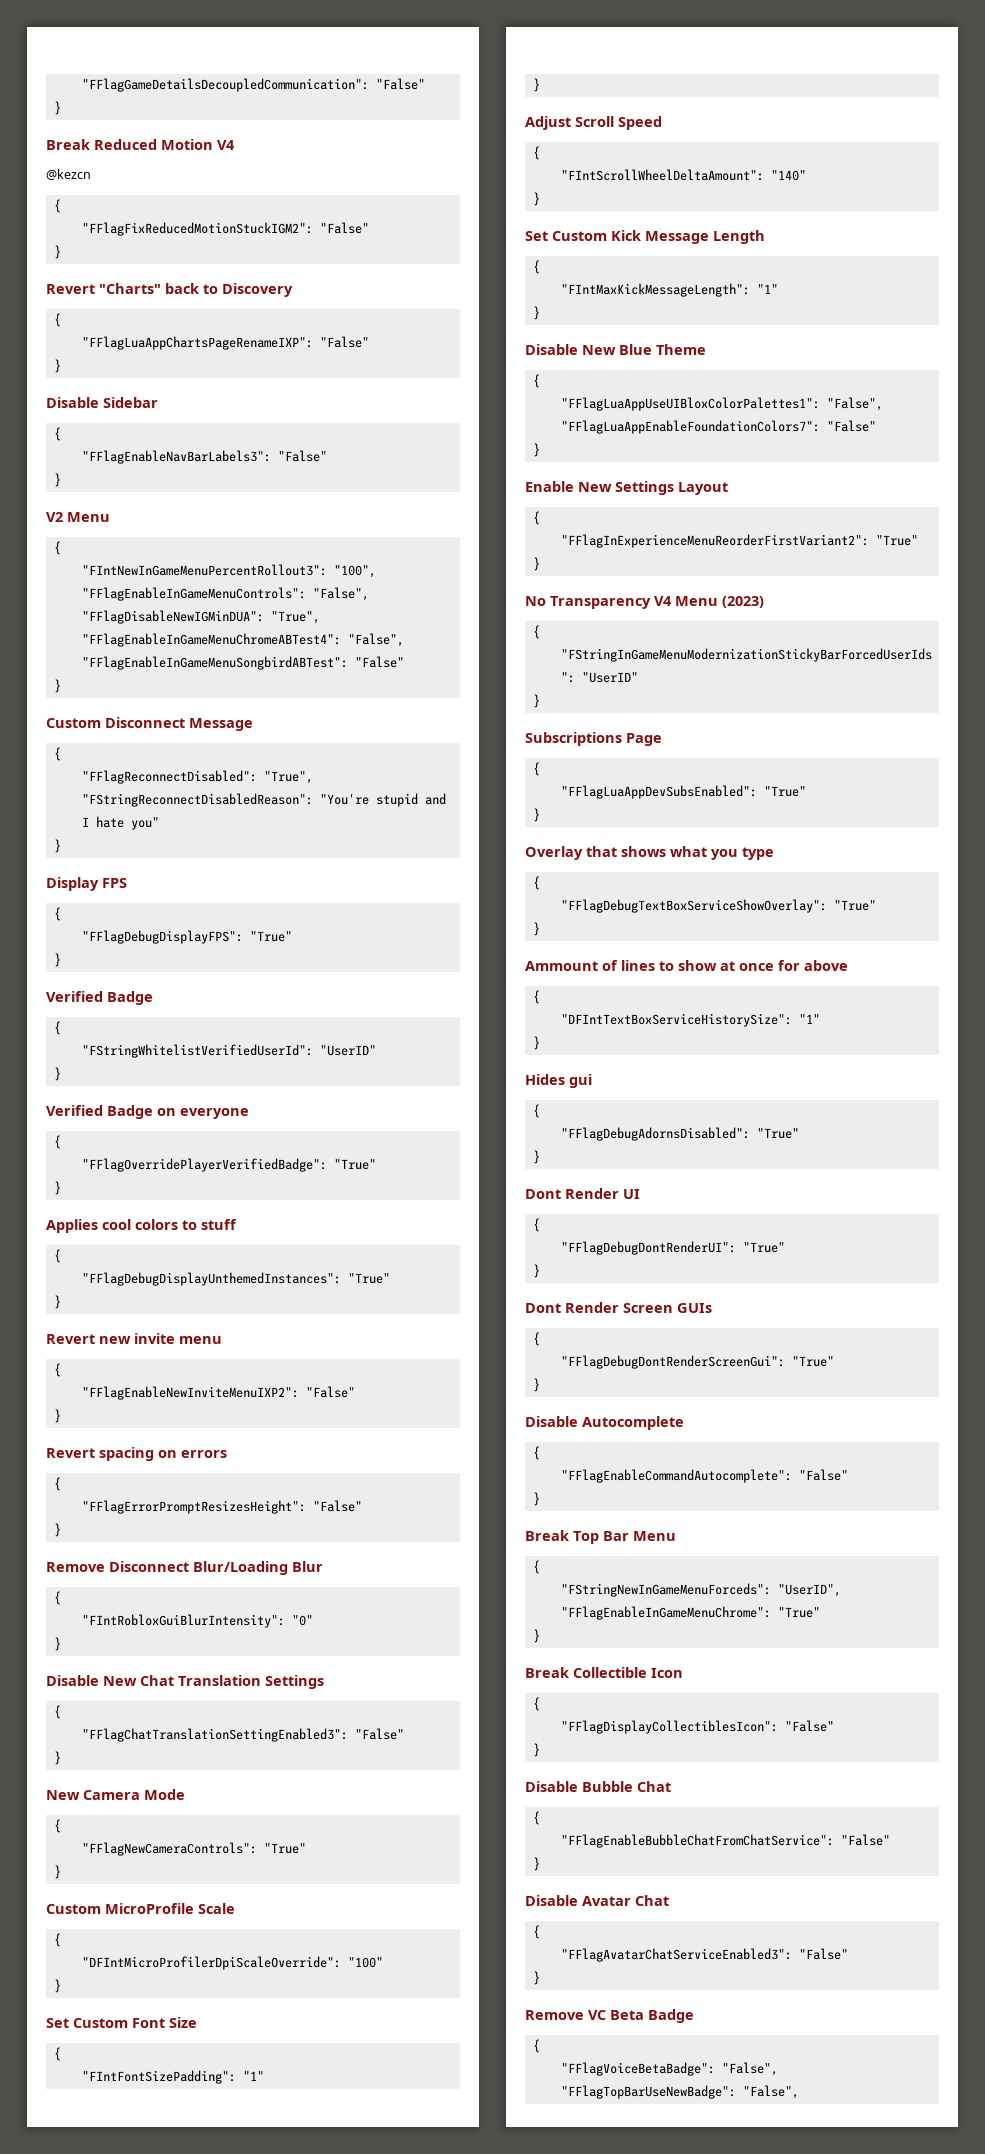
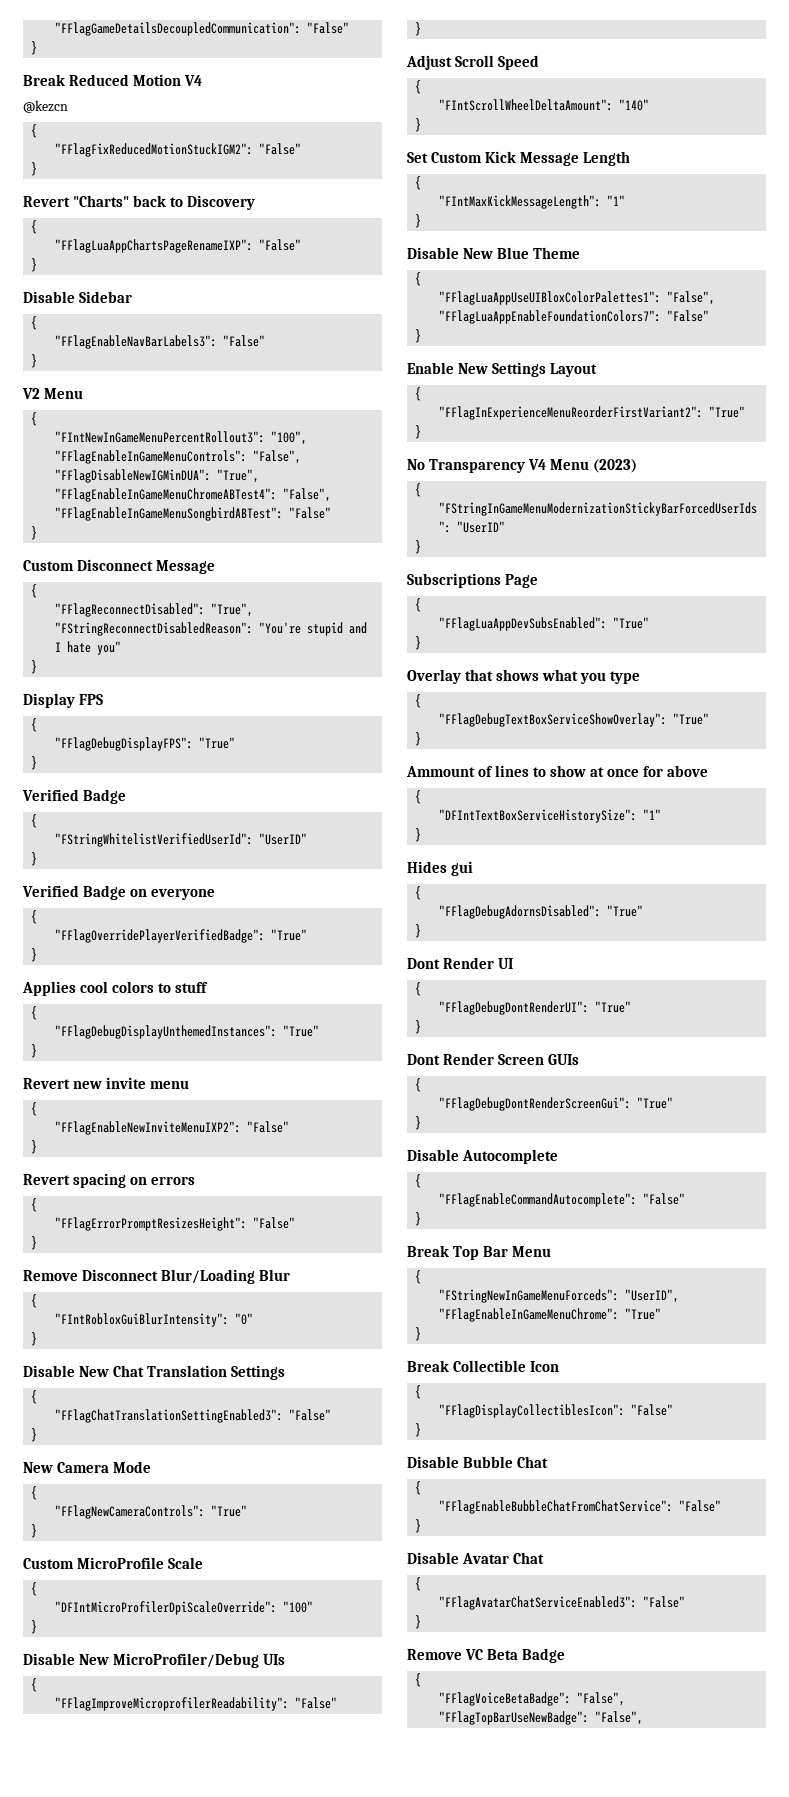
[46,2017,197,2028] [53,2047,61,2061] [81,2070,264,2084] Set Custom Font Size // { // "FIntFontSizePadding": "1" -> [23,1653,286,1668] [31,1678,38,1692] [55,1697,338,1711] Disable New MicroProfiler/Debug UIs // { // "FFlagImproveMicroprofilerReadability": "False"

